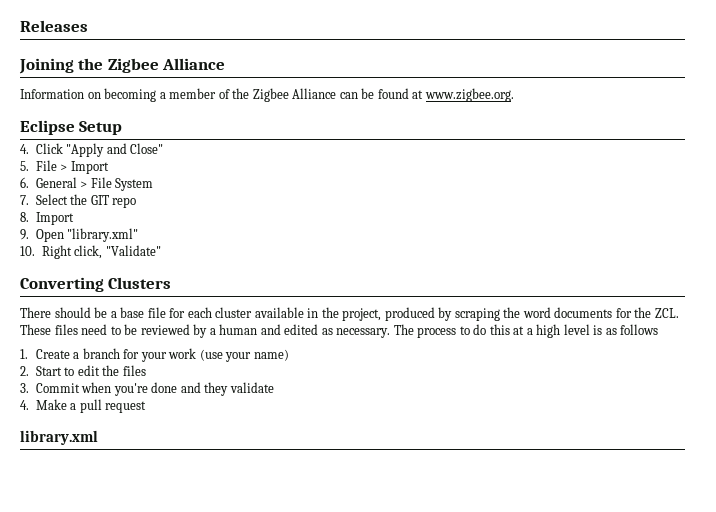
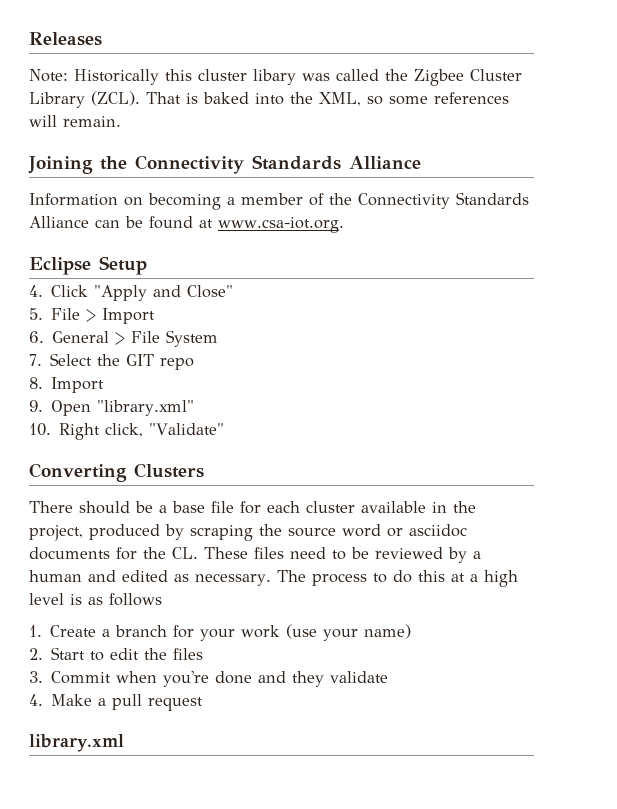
(88, 26) none -> [29,69,522,86] [29,91,509,108] [29,115,121,127] // Note: Historically this cluster libary was called the Zigbee Cluster Library (ZCL). That is baked into the XML, so some references will remain.
[107,58,159,73] Zigbee -> [135,155,341,174] Connectivity Standards
[252,88,289,102] Zigbee -> [358,192,529,209] Connectivity Standards
[424,88,514,102] www.zigbee.org. -> [218,217,344,233] www.csa-iot.org.
[522,307,551,318] word -> [288,524,467,537] source word or asciidoc
[654,308,679,318] ZCL. -> [172,547,198,559] CL.

